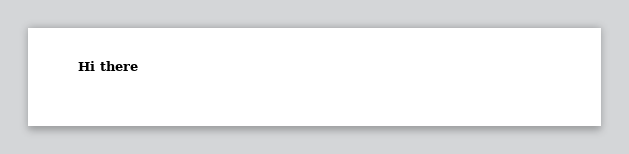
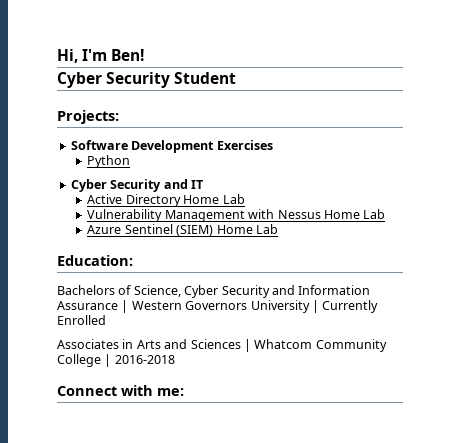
[78,61,138,71] Hi there -> [57,49,145,63] [57,72,237,88] [57,110,119,124] [70,140,273,153] [87,155,131,168] [70,179,203,192] [87,194,245,207] [87,209,386,222] [87,224,278,236] [57,255,133,266] [57,285,371,298] [57,300,379,313] [57,315,106,325] [57,339,387,352] [57,354,175,367] [57,385,184,396] Hi, I'm Ben! // Cyber Security Student // Projects: // Software Development Exercises // Python // Cyber Security and IT // Active Directory Home Lab // Vulnerability Management with Nessus Home Lab // Azure Sentinel (SIEM) Home Lab // Education: // Bachelors of Science, Cyber Security and Information Assurance | Western Governors University | Currently Enrolled // Associates in Arts and Sciences | Whatcom Community College | 2016-2018 // Connect with me:

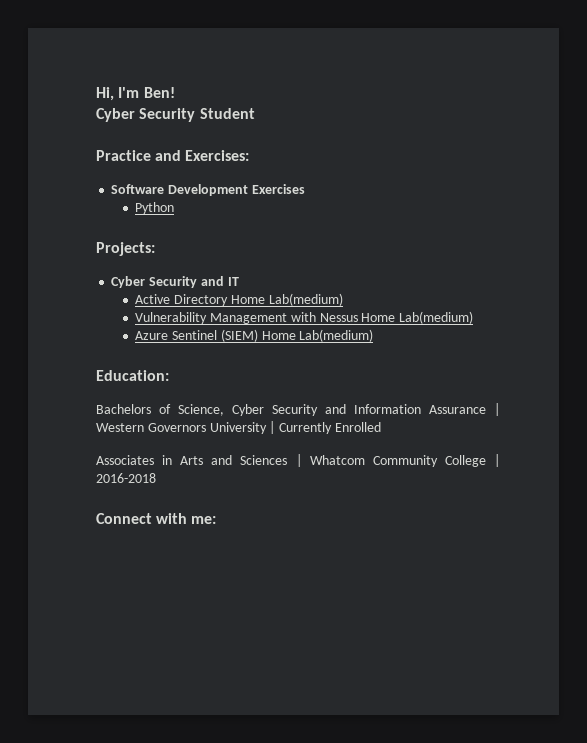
[57,110,119,124] Projects: -> [96,150,250,161] Practice and Exercises:
(131, 161) none -> [96,242,155,256] // Projects:
[222,194,245,204] Lab -> [268,293,343,306] Lab(medium)
[363,209,386,219] Lab -> [399,311,474,324] Lab(medium)
[255,224,278,234] Lab -> [299,329,374,342] Lab(medium)

